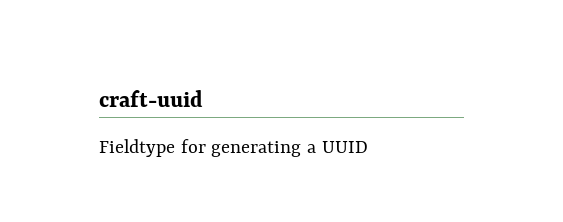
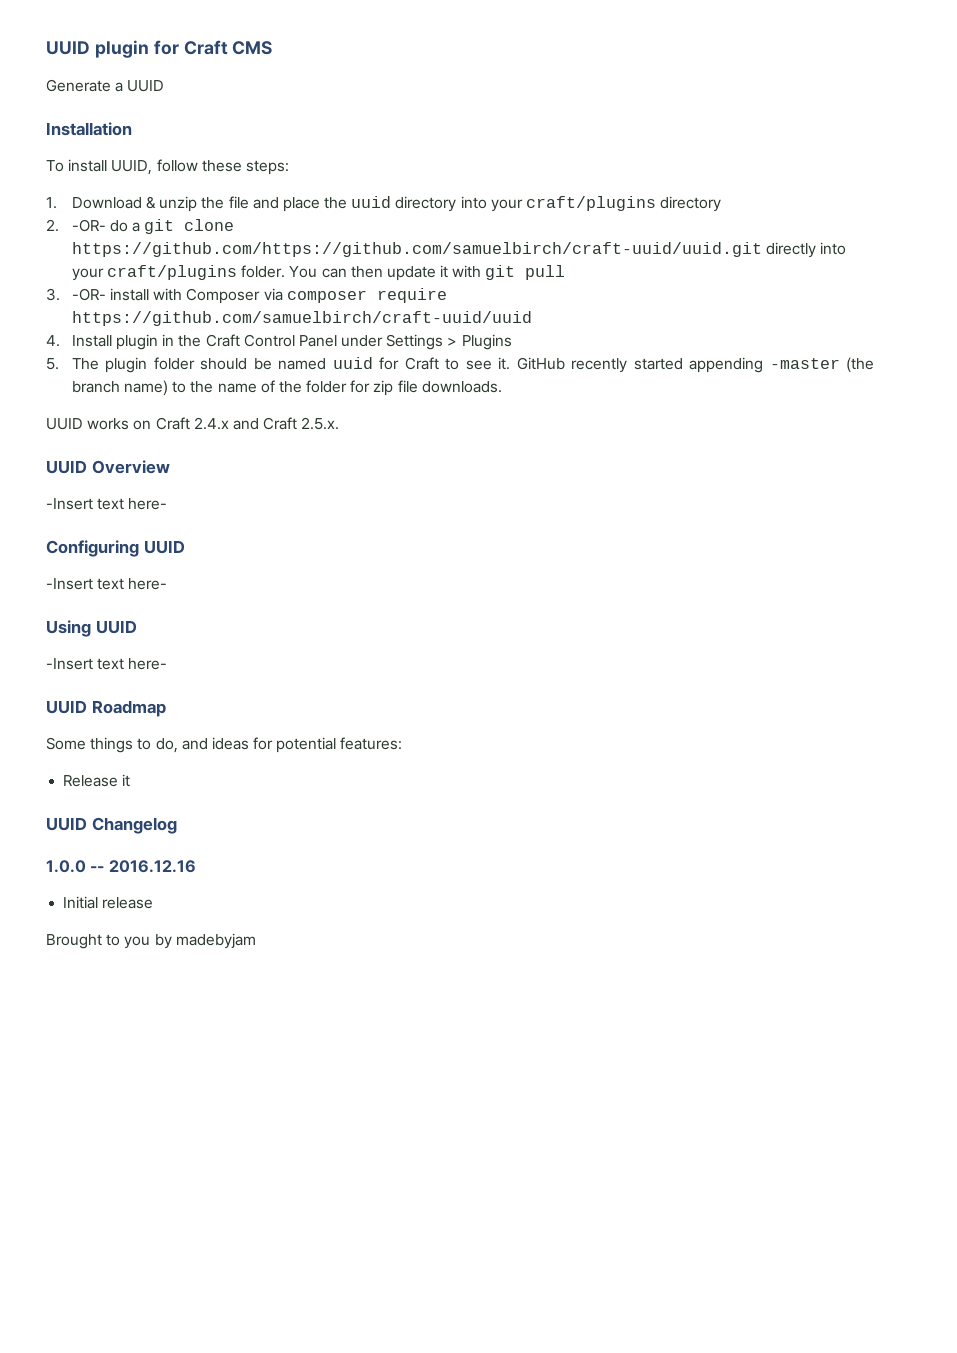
[99,90,203,107] [99,139,368,157] craft-uuid // Fieldtype for generating a UUID -> [46,40,273,58] [46,79,165,92] [46,122,132,136] [46,159,289,175] [46,196,722,212] [46,219,235,234] [71,242,847,258] [71,265,566,281] [46,288,447,304] [71,311,532,326] [46,334,512,350] [46,357,874,373] [71,380,502,396] [46,417,340,430] [46,460,170,474] [46,498,168,510] [46,540,185,557] [46,578,168,590] [46,620,137,637] [46,658,168,670] [46,700,166,717] [46,737,403,753] [63,774,131,787] [46,817,177,834] [46,860,196,873] [63,896,154,909] [46,933,256,949] UUID plugin for Craft CMS // Generate a UUID // Installation // To install UUID, follow these steps: // 1. Download & unzip the file and place the uuid directory into your craft/plugins directory // 2. -OR- do a git clone https://github.com/https://github.com/samuelbirch/craft-uuid/uuid.git directly into your craft/plugins folder. You can then update it with git pull // 3. -OR- install with Composer via composer require https://github.com/samuelbirch/craft-uuid/uuid // 4. Install plugin in the Craft Control Panel under Settings > Plugins // 5. The plugin folder should be named uuid for Craft to see it. GitHub recently started appending -master (the branch name) to the name of the folder for zip file downloads. // UUID works on Craft 2.4.x and Craft 2.5.x. // UUID Overview // -Insert text here- // Configuring UUID // -Insert text here- // Using UUID // -Insert text here- // UUID Roadmap // Some things to do, and ideas for potential features: // Release it // UUID Changelog // 1.0.0 -- 2016.12.16 // Initial release // Brought to you by madebyjam

